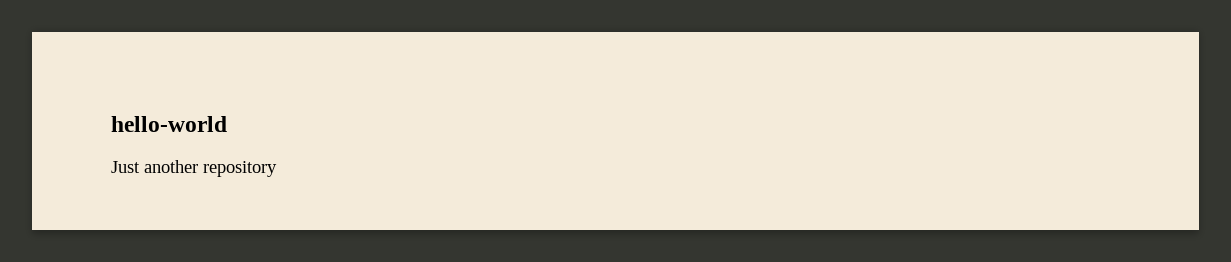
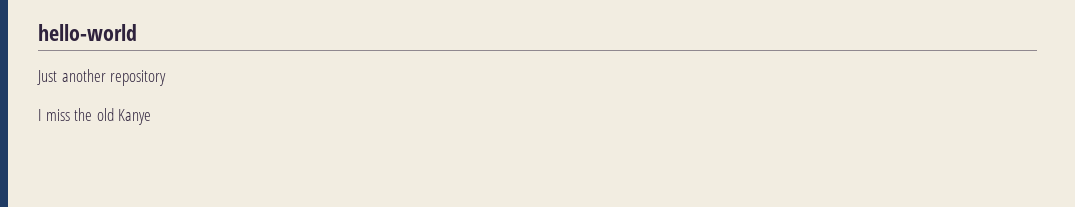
(277, 169) none -> [38,108,152,125] // I miss the old Kanye

